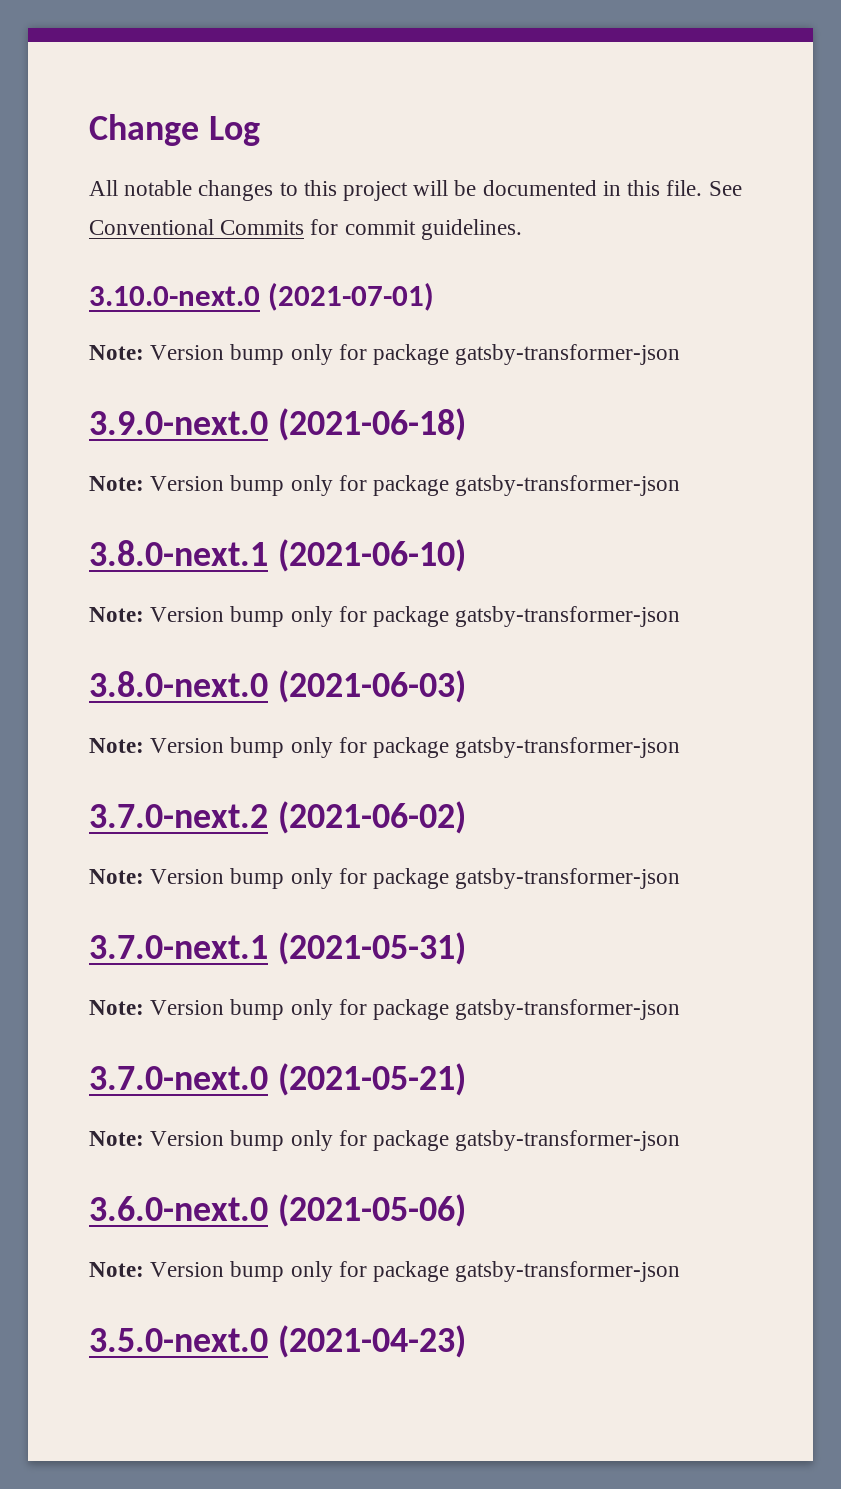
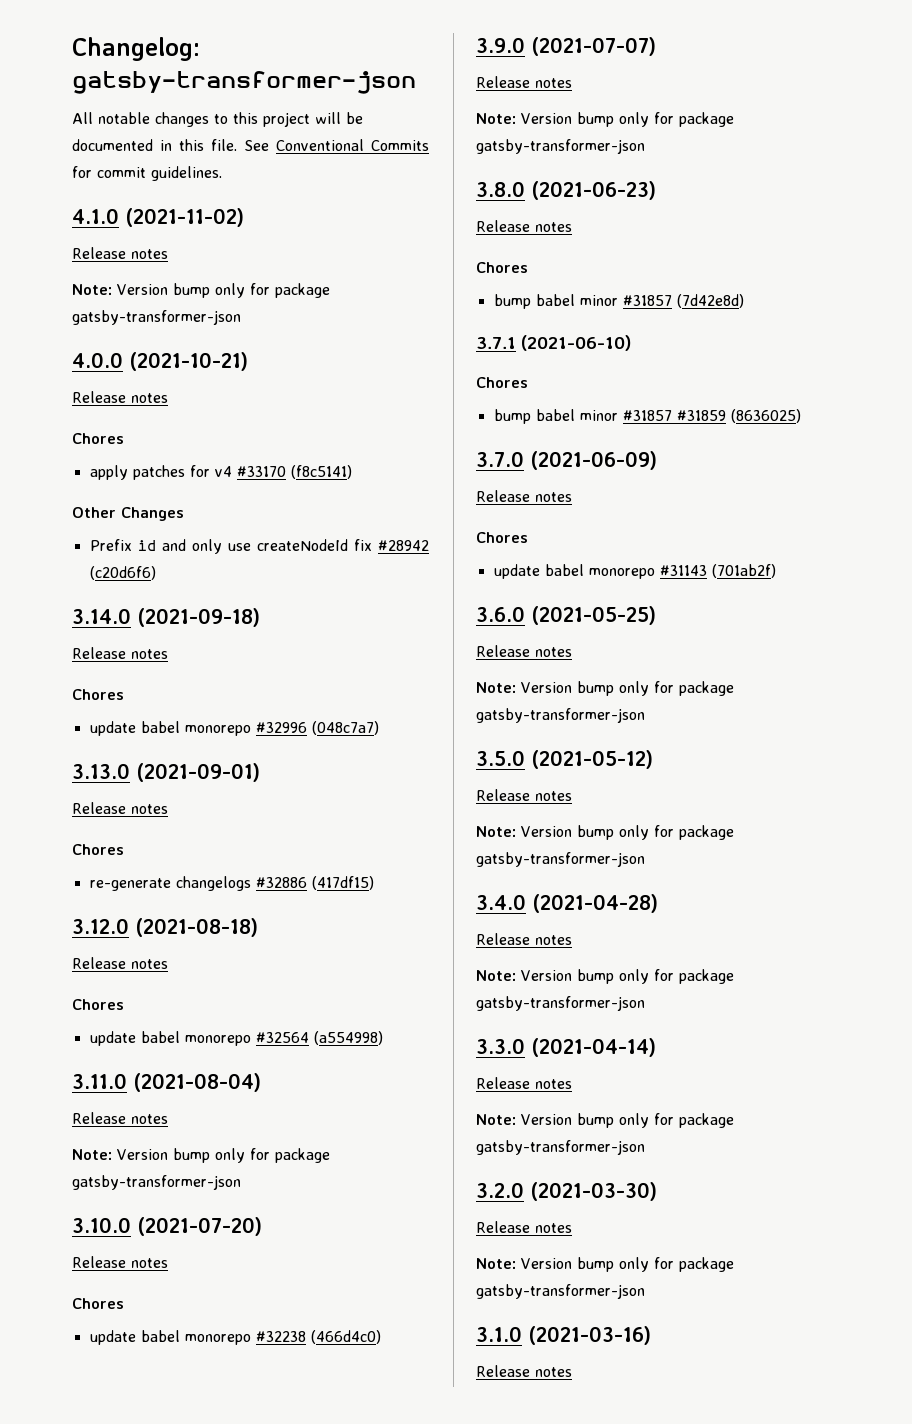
[89,114,260,146] Change Log -> [72,37,200,61] [72,71,416,94] Changelog: gatsby-transformer-json
[89,282,435,311] [89,344,681,365] [89,408,466,441] [89,475,681,496] [89,539,466,572] [89,606,681,627] [89,670,466,703] [89,737,681,758] [89,801,466,834] [89,868,681,889] [89,932,466,965] [89,999,681,1020] [89,1063,466,1096] [89,1130,681,1151] [89,1194,466,1227] [89,1261,681,1282] [89,1325,466,1358] 3.10.0-next.0 (2021-07-01) // Note: Version bump only for package gatsby-transformer-json // 3.9.0-next.0 (2021-06-18) // Note: Version bump only for package gatsby-transformer-json // 3.8.0-next.1 (2021-06-10) // Note: Version bump only for package gatsby-transformer-json // 3.8.0-next.0 (2021-06-03) // Note: Version bump only for package gatsby-transformer-json // 3.7.0-next.2 (2021-06-02) // Note: Version bump only for package gatsby-transformer-json // 3.7.0-next.1 (2021-05-31) // Note: Version bump only for package gatsby-transformer-json // 3.7.0-next.0 (2021-05-21) // Note: Version bump only for package gatsby-transformer-json // 3.6.0-next.0 (2021-05-06) // Note: Version bump only for package gatsby-transformer-json // 3.5.0-next.0 (2021-04-23) -> [72,208,244,227] [72,247,168,259] [72,283,330,298] [72,310,241,325] [72,352,248,371] [72,391,168,403] [72,433,124,444] [89,465,352,480] [72,507,184,521] [89,539,429,554] [89,566,156,580] [72,608,260,627] [72,647,168,659] [72,689,124,700] [89,721,379,736] [72,763,260,782] [72,802,168,814] [72,844,124,855] [89,876,374,891] [72,918,258,937] [72,957,168,969] [72,999,124,1010] [89,1031,383,1046] [72,1073,261,1092] [72,1112,168,1124] [72,1148,330,1163] [72,1175,241,1190] [72,1217,262,1236] [72,1256,168,1268] [72,1298,124,1309] [89,1330,381,1345] [476,37,656,56] [476,76,572,88] [476,112,734,127] [476,139,645,154] [476,181,656,200] [476,220,572,232] [476,262,528,273] [493,294,744,309] [476,335,631,351] [476,377,528,388] [493,409,801,424] [476,451,657,470] [476,490,572,502] [476,532,528,543] [493,564,776,579] [476,606,656,625] [476,645,572,657] [476,681,734,696] [476,708,645,723] [476,750,653,769] [476,789,572,801] [476,825,734,840] [476,852,645,867] [476,894,658,913] [476,933,572,945] [476,969,734,984] [476,996,645,1011] [476,1038,656,1057] [476,1077,572,1089] [476,1113,734,1128] [476,1140,645,1155] [476,1182,657,1201] [476,1221,572,1233] [476,1257,734,1272] [476,1284,645,1299] [476,1326,651,1345] [476,1365,572,1377] 4.1.0 (2021-11-02) // Release notes // Note: Version bump only for package gatsby-transformer-json // 4.0.0 (2021-10-21) // Release notes // Chores // apply patches for v4 #33170 (f8c5141) // Other Changes // Prefix id and only use createNodeId fix #28942 (c20d6f6) // 3.14.0 (2021-09-18) // Release notes // Chores // update babel monorepo #32996 (048c7a7) // 3.13.0 (2021-09-01) // Release notes // Chores // re-generate changelogs #32886 (417df15) // 3.12.0 (2021-08-18) // Release notes // Chores // update babel monorepo #32564 (a554998) // 3.11.0 (2021-08-04) // Release notes // Note: Version bump only for package gatsby-transformer-json // 3.10.0 (2021-07-20) // Release notes // Chores // update babel monorepo #32238 (466d4c0) // 3.9.0 (2021-07-07) // Release notes // Note: Version bump only for package gatsby-transformer-json // 3.8.0 (2021-06-23) // Release notes // Chores // bump babel minor #31857 (7d42e8d) // 3.7.1 (2021-06-10) // Chores // bump babel minor #31857 #31859 (8636025) // 3.7.0 (2021-06-09) // Release notes // Chores // update babel monorepo #31143 (701ab2f) // 3.6.0 (2021-05-25) // Release notes // Note: Version bump only for package gatsby-transformer-json // 3.5.0 (2021-05-12) // Release notes // Note: Version bump only for package gatsby-transformer-json // 3.4.0 (2021-04-28) // Release notes // Note: Version bump only for package gatsby-transformer-json // 3.3.0 (2021-04-14) // Release notes // Note: Version bump only for package gatsby-transformer-json // 3.2.0 (2021-03-30) // Release notes // Note: Version bump only for package gatsby-transformer-json // 3.1.0 (2021-03-16) // Release notes

